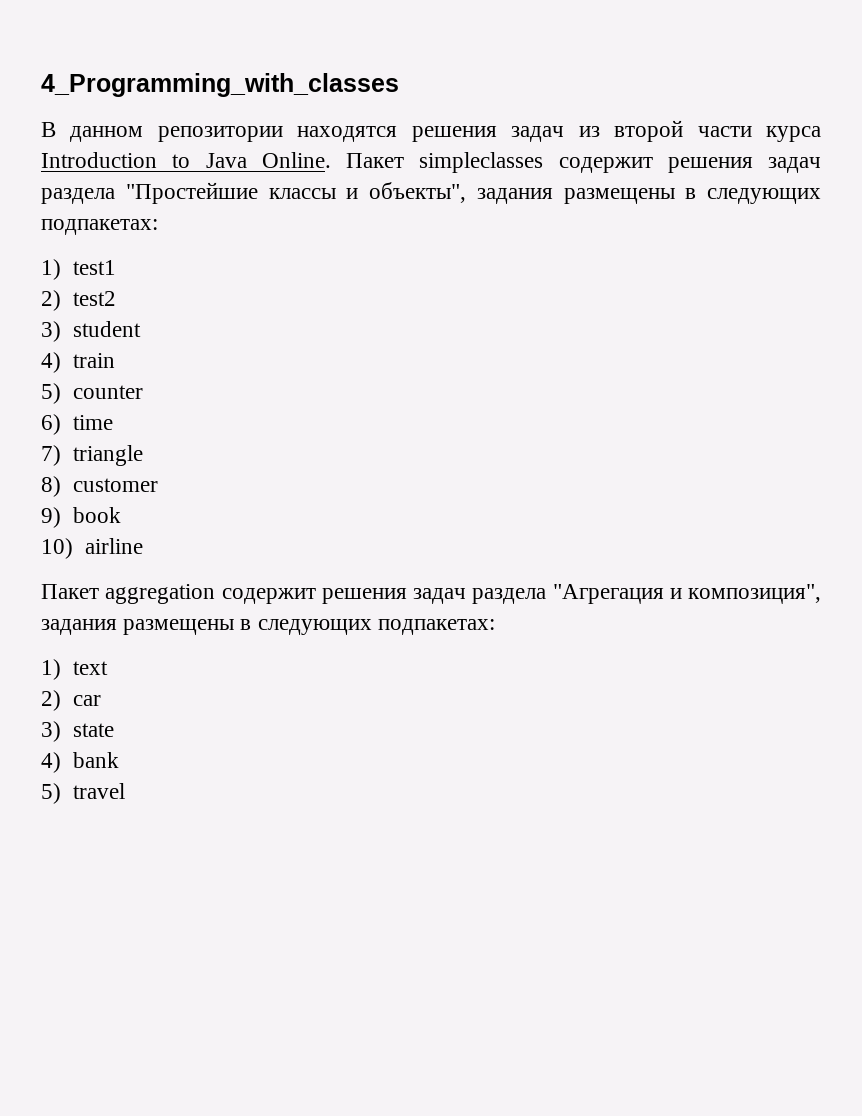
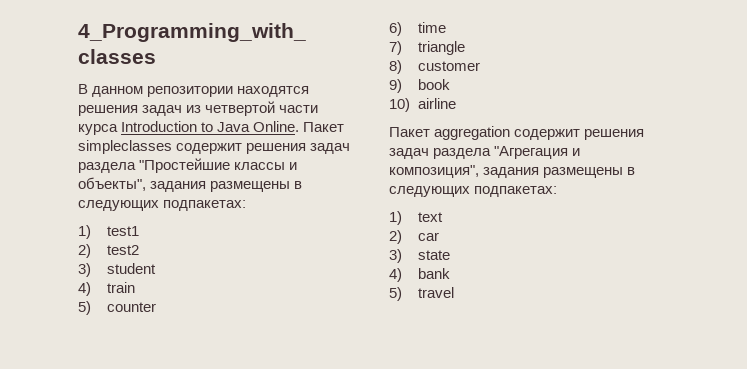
[614,120,684,142] второй -> [205,101,276,116] четвертой

